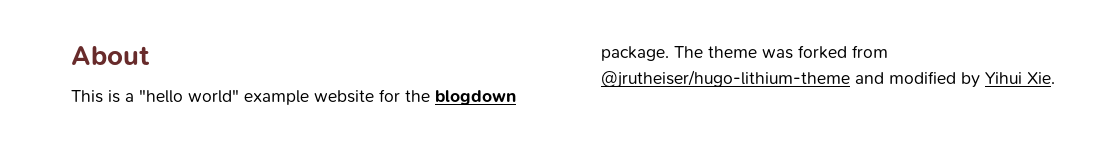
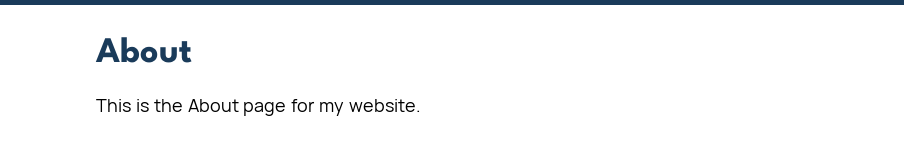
[125,89,516,105] [601,45,888,61] [601,70,1055,88] a "hello world" example website for the blogdown package. The theme was forked from @jrutheiser/hugo-lithium-theme and modified by Yihui Xie. -> [153,99,422,116] the About page for my website.

